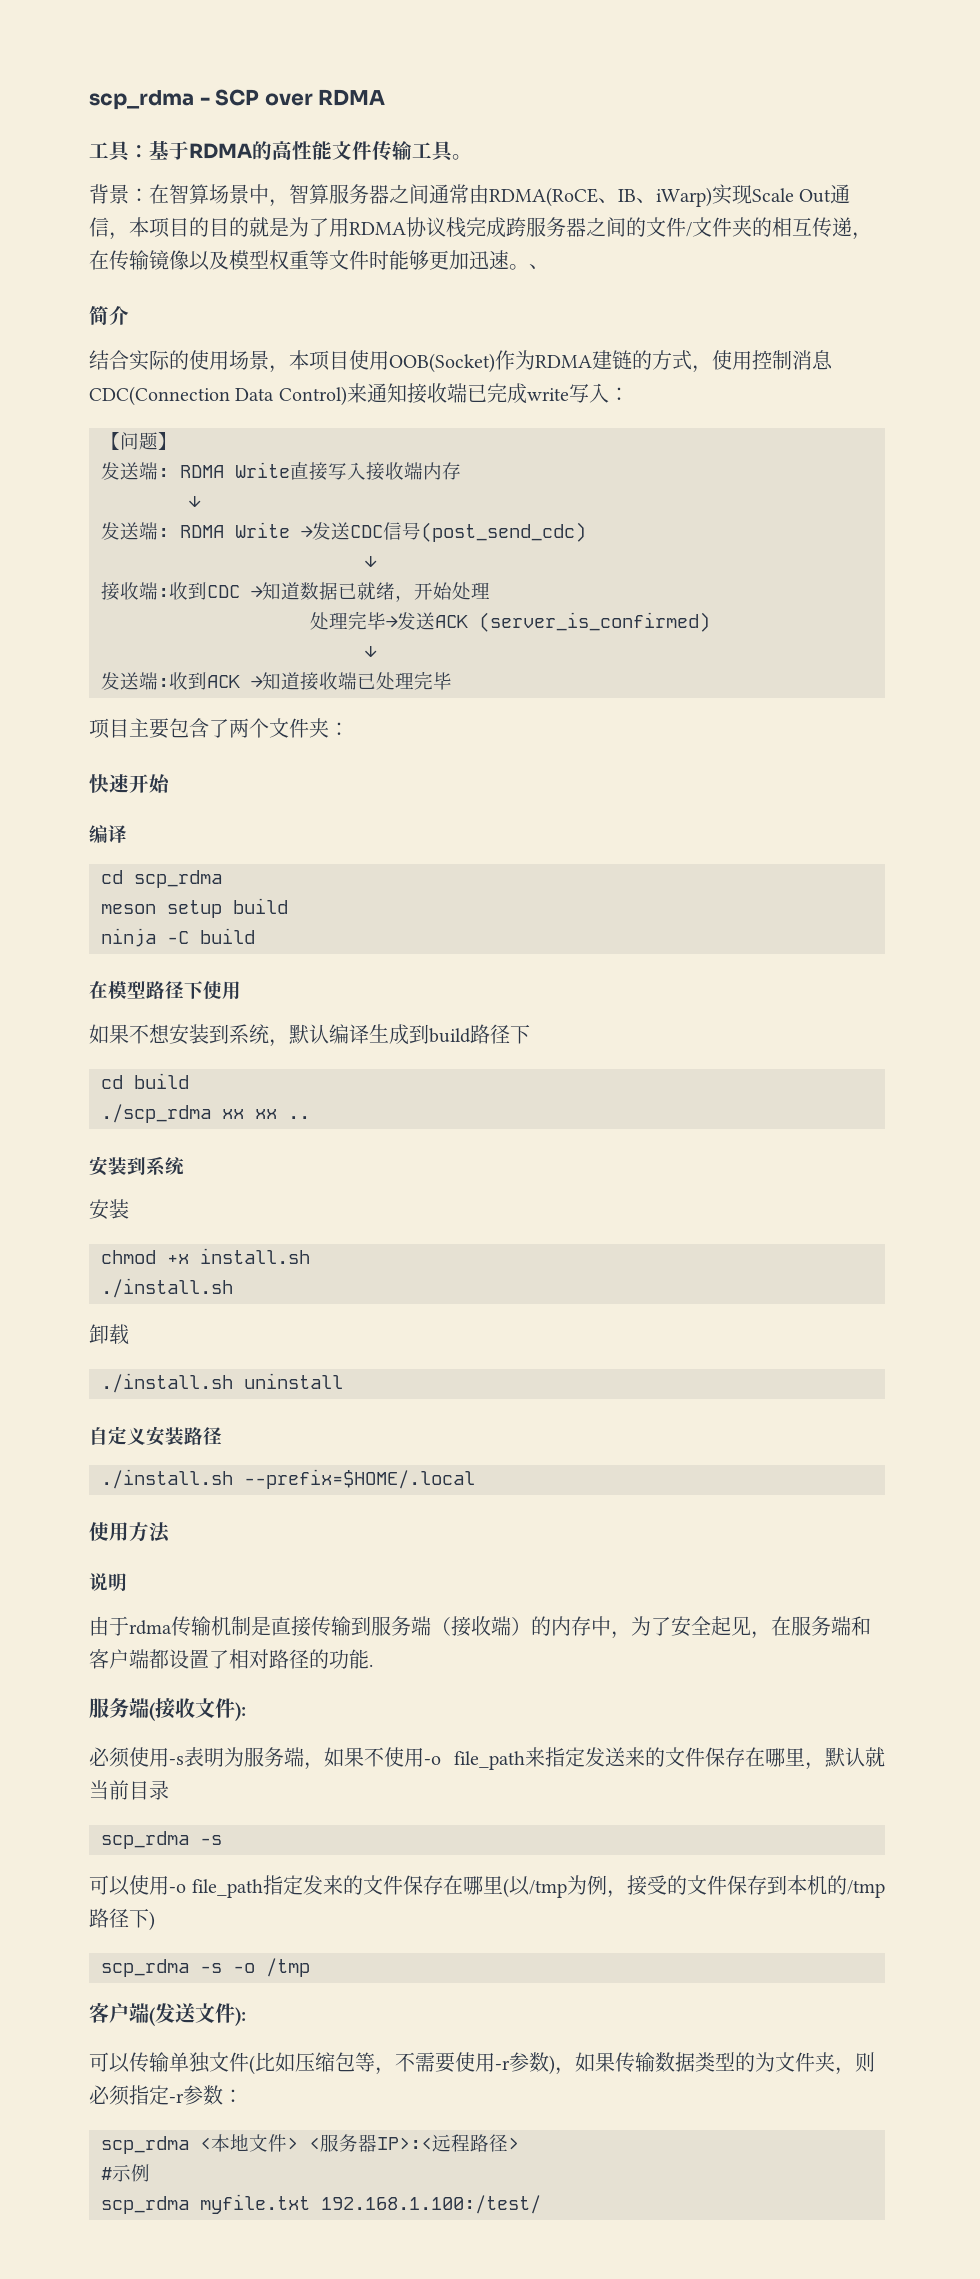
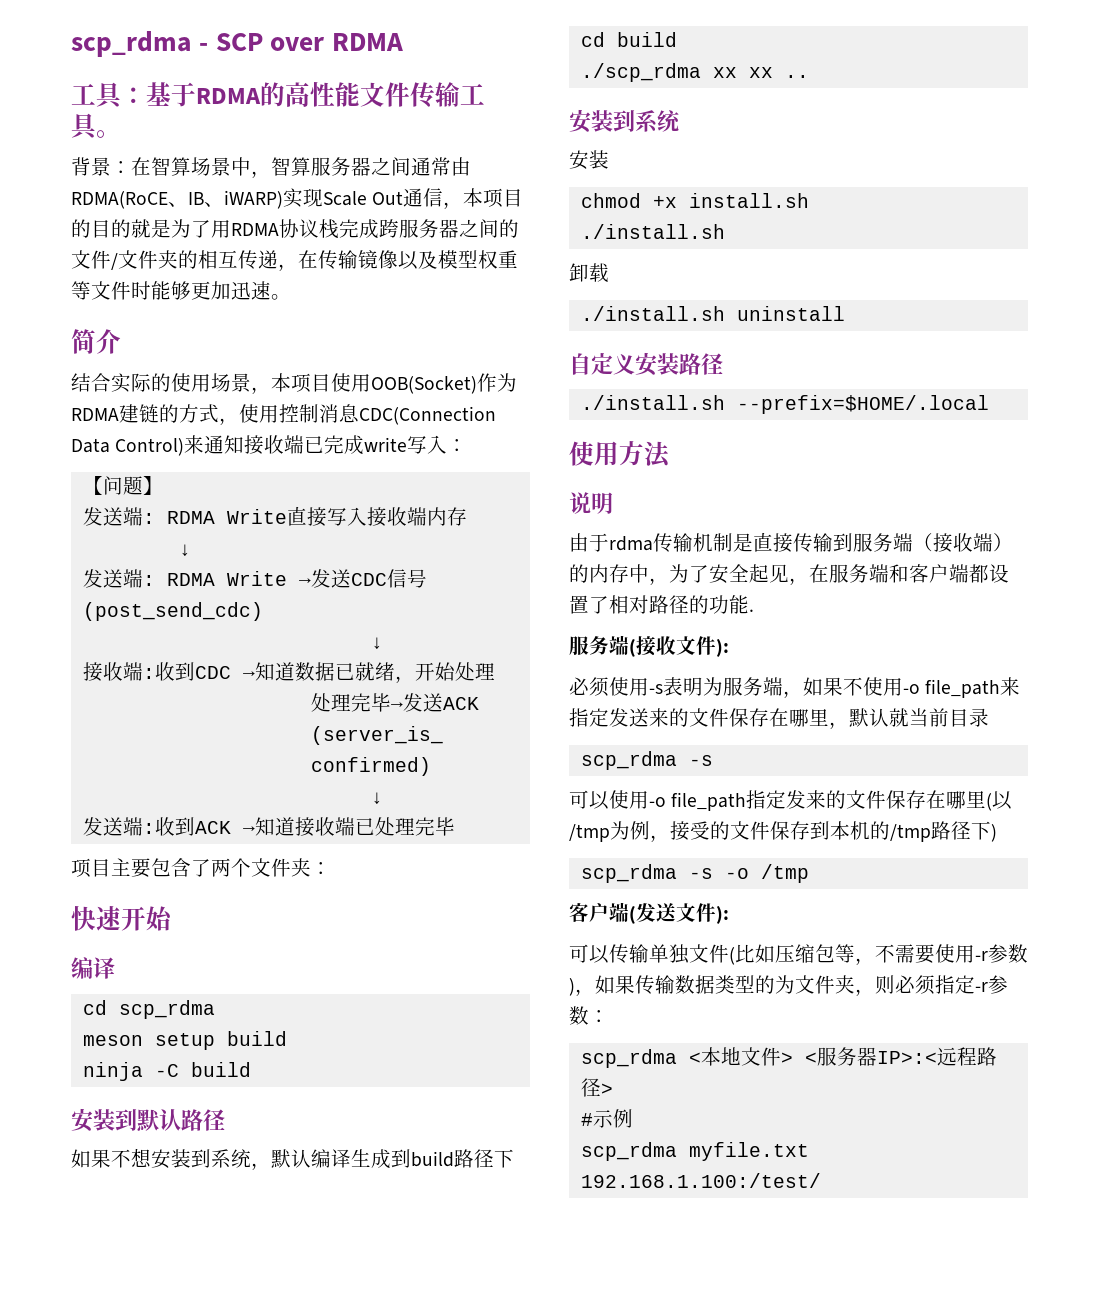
[656,187,712,207] iWarp) -> [224,190,283,209] iWARP)
[529,264,549,269] 、 -> (291, 297) none
[89,981,241,1000] 在模型路径下使用 -> [71,1108,225,1132] 安装到默认路径

